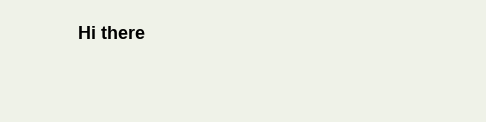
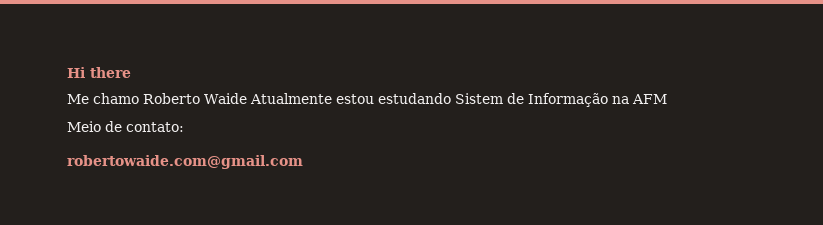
(145, 32) none -> [67,93,667,107] [67,121,184,132] [67,155,303,169] // Me chamo Roberto Waide Atualmente estou estudando Sistem de Informação na AFM // Meio de contato: // robertowaide.com@gmail.com

